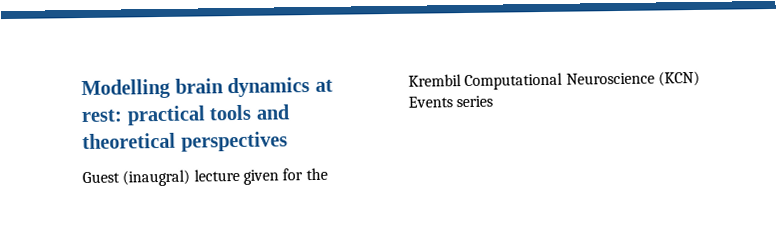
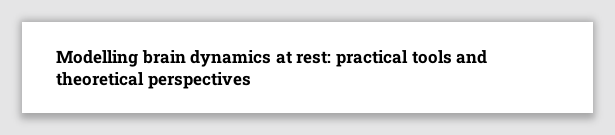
[82,167,328,187] [408,70,700,91] [408,95,494,108] // Guest (inaugral) lecture given for the Krembil Computational Neuroscience (KCN) Events series -> (251, 80) none

